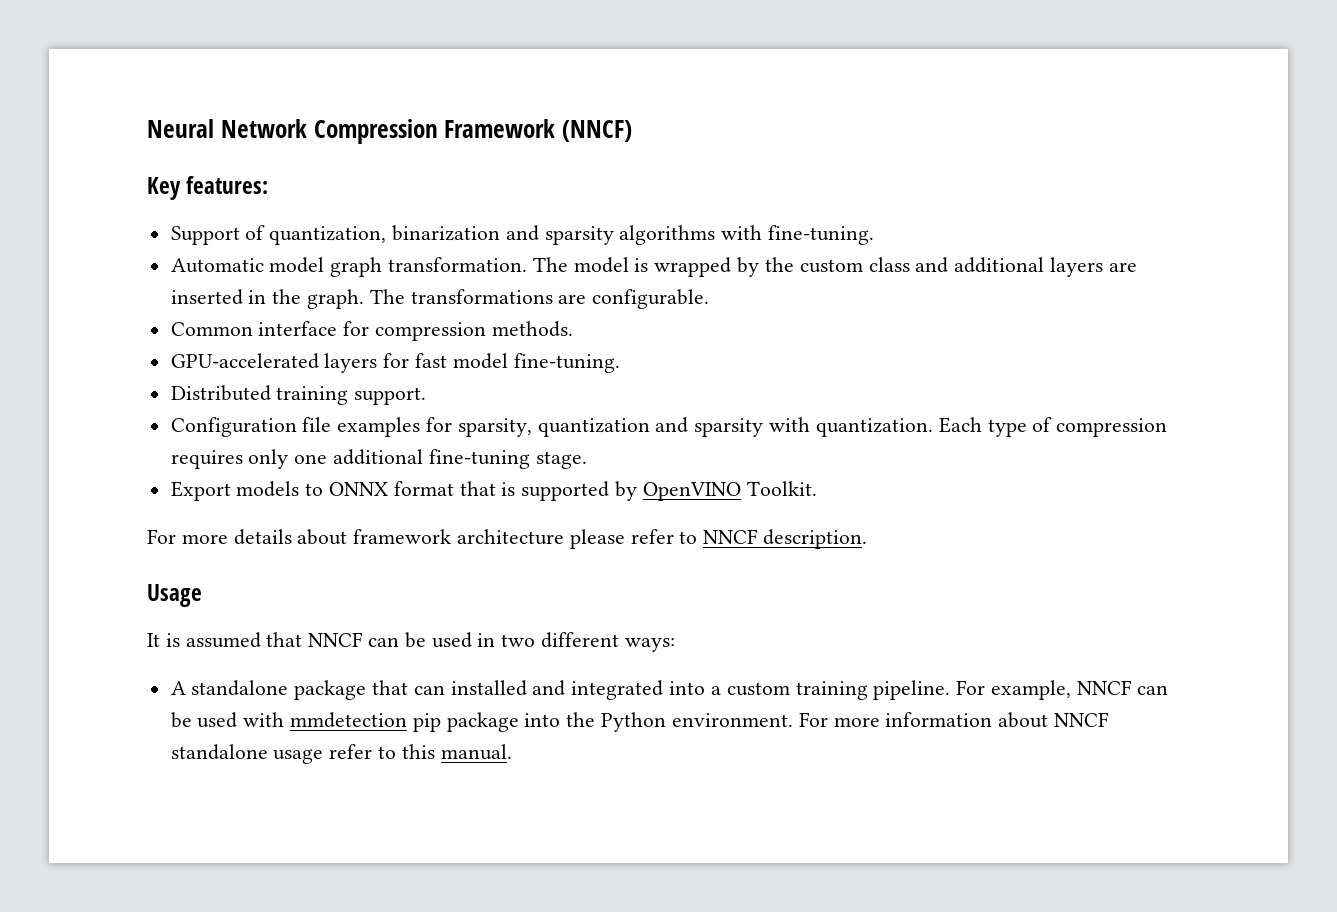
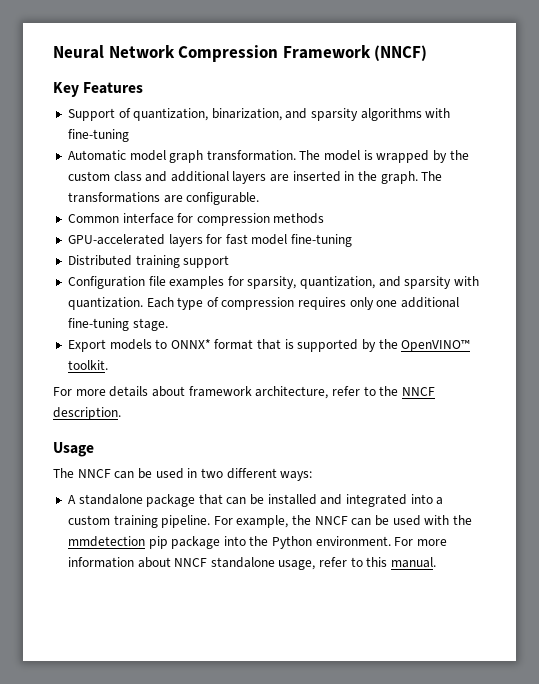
[186,176,269,194] features: -> [83,82,144,94] Features
[392,225,501,241] binarization -> [211,108,282,121] binarization,
[768,225,875,245] fine-tuning. -> [67,129,129,142] fine-tuning
[491,321,573,337] methods. -> [273,213,325,224] methods
[513,353,620,373] fine-tuning. -> [291,234,353,247] fine-tuning
[354,387,427,405] support. -> [183,255,230,268] support
[537,418,650,437] quantization -> [300,276,376,289] quantization,
[329,482,389,496] ONNX -> [170,339,211,349] ONNX*
[642,481,817,501] OpenVINO Toolkit. -> [378,339,471,352] [67,360,108,370] the OpenVINO™ toolkit.
[457,529,698,549] architecture please refer to -> [255,386,399,399] architecture, refer to the
[147,632,303,648] It is assumed that -> [53,468,74,478] The
(445, 690) none -> [250,494,265,505] be
(1071, 690) none -> [292,515,312,525] the
(285, 719) none -> [452,515,472,525] the
[273,749,324,764] usage -> [278,560,316,570] usage,

